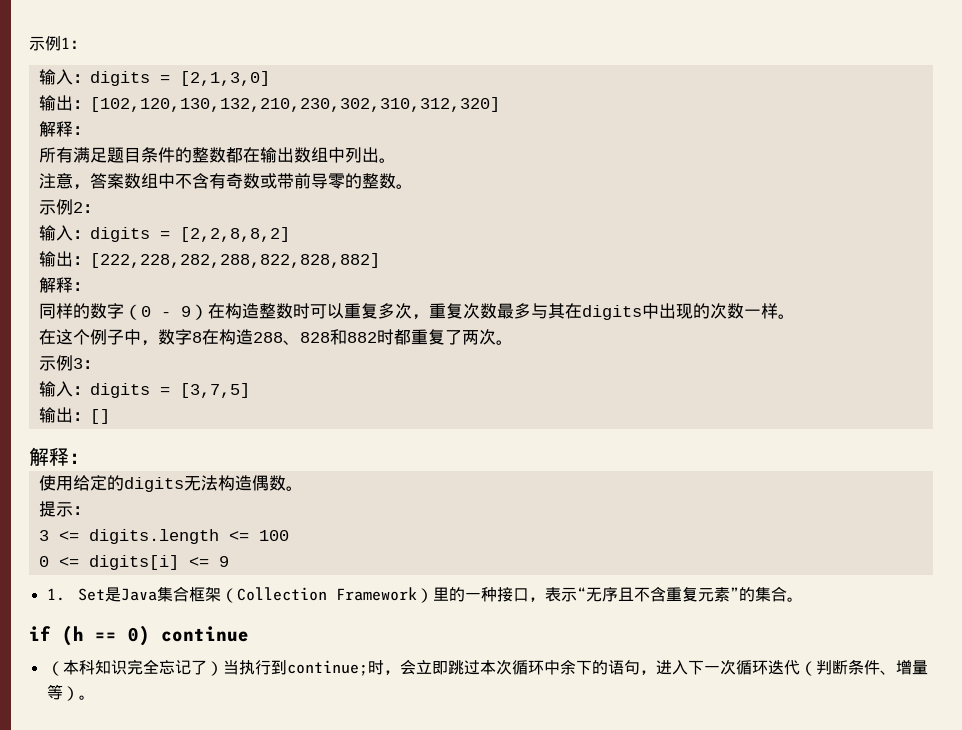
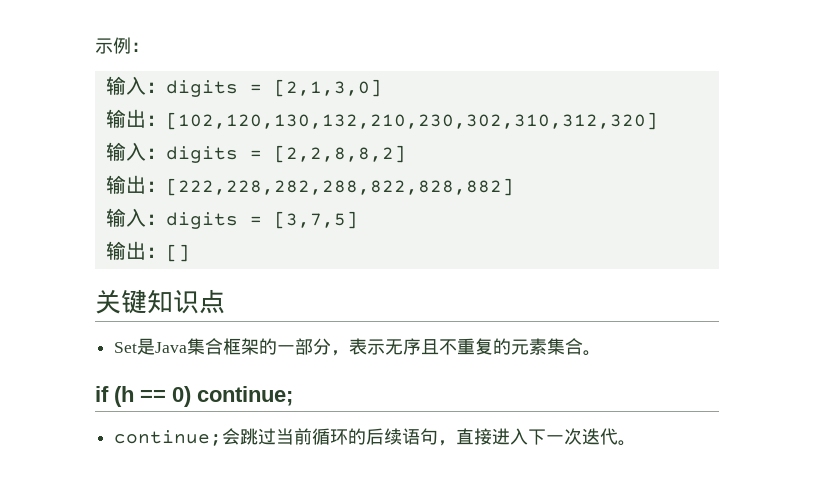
[29,36,70,51] 示例1 -> [95,37,131,54] 示例
[38,121,90,137] [38,147,396,163] [38,173,413,190] [38,199,100,215] // 解释： // 所有满足题目条件的整数都在输出数组中列出。 // 注意，答案数组中不含有奇数或带前导零的整数。 // 示例2： -> (658, 121) none
[38,277,90,293] [38,303,795,320] [38,329,513,346] [38,355,100,371] // 解释： // 同样的数字（0 - 9）在构造整数时可以重复多次，重复次数最多与其在digits中出现的次数一样。 // 在这个例子中，数字8在构造288、828和882时都重复了两次。 // 示例3： -> (514, 187) none
[29,447,89,466] [38,475,303,492] [38,501,90,517] [38,529,289,544] [38,555,229,570] [46,588,65,601] 解释： // 使用给定的digits无法构造偶数。 // 提示： // 3 <= digits.length <= 100 // 0 <= digits[i] <= 9 // 1. -> [95,289,225,314] 关键知识点 //
[220,587,755,603] （Collection Framework）里的一种接口，表示“无序且不含重复元素”的 -> [259,338,548,356] 的一部分，表示无序且不重复的元素
[161,626,249,642] [46,659,928,676] [46,684,79,701] continue // （本科知识完全忘记了）当执行到continue;时，会立即跳过本次循环中余下的语句，进入下一次循环迭代（判断条件、增量等） -> [197,386,293,406] [114,428,619,446] continue; // continue;会跳过当前循环的后续语句，直接进入下一次迭代

